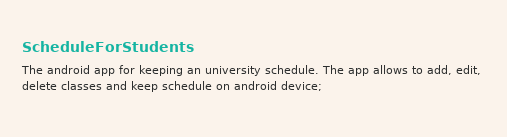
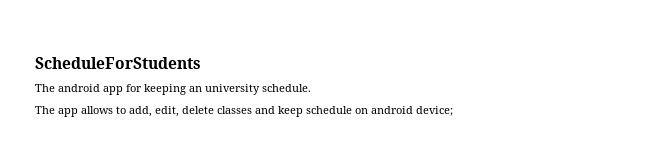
(319, 69) none -> (311, 88) //

